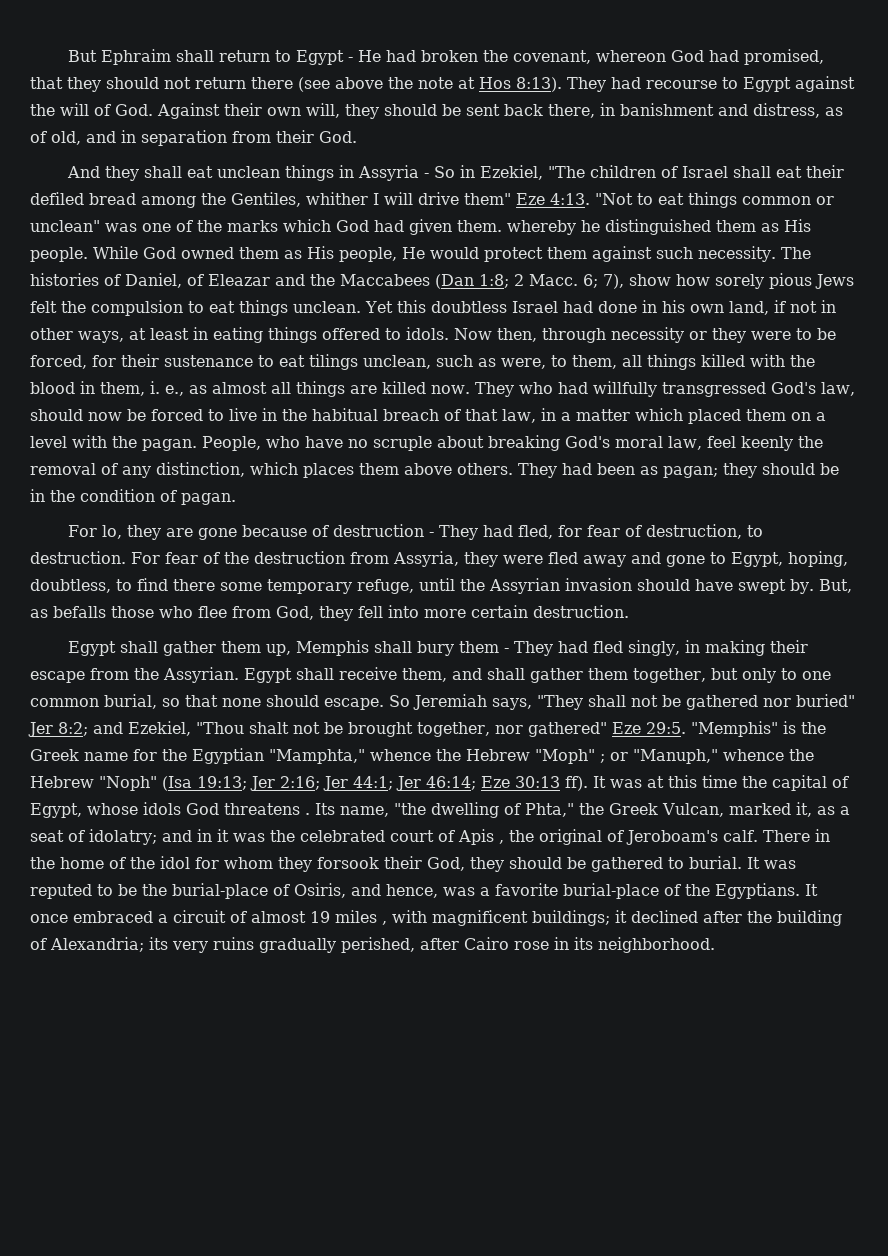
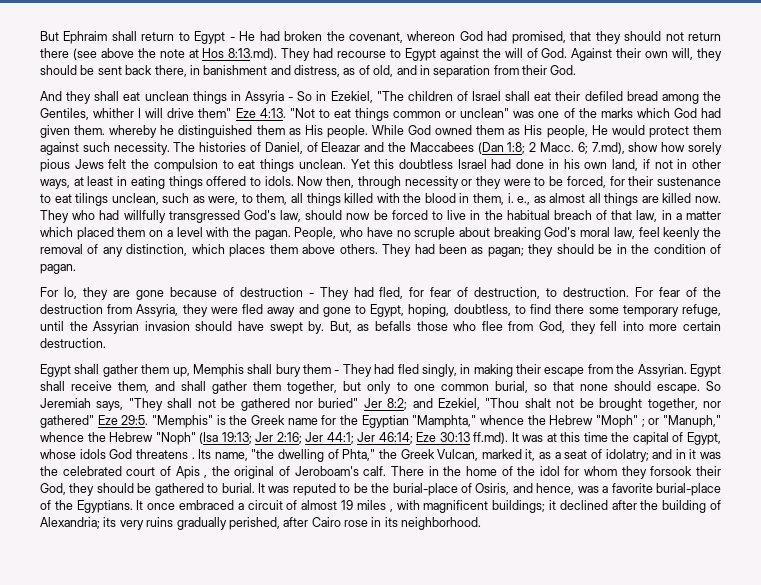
[516,77,562,92] 8:13). -> [228,48,278,60] 8:13.md).
[603,274,624,289] 7), -> [591,142,625,154] 7.md),
[565,776,588,791] ff). -> [473,432,509,444] ff.md).

